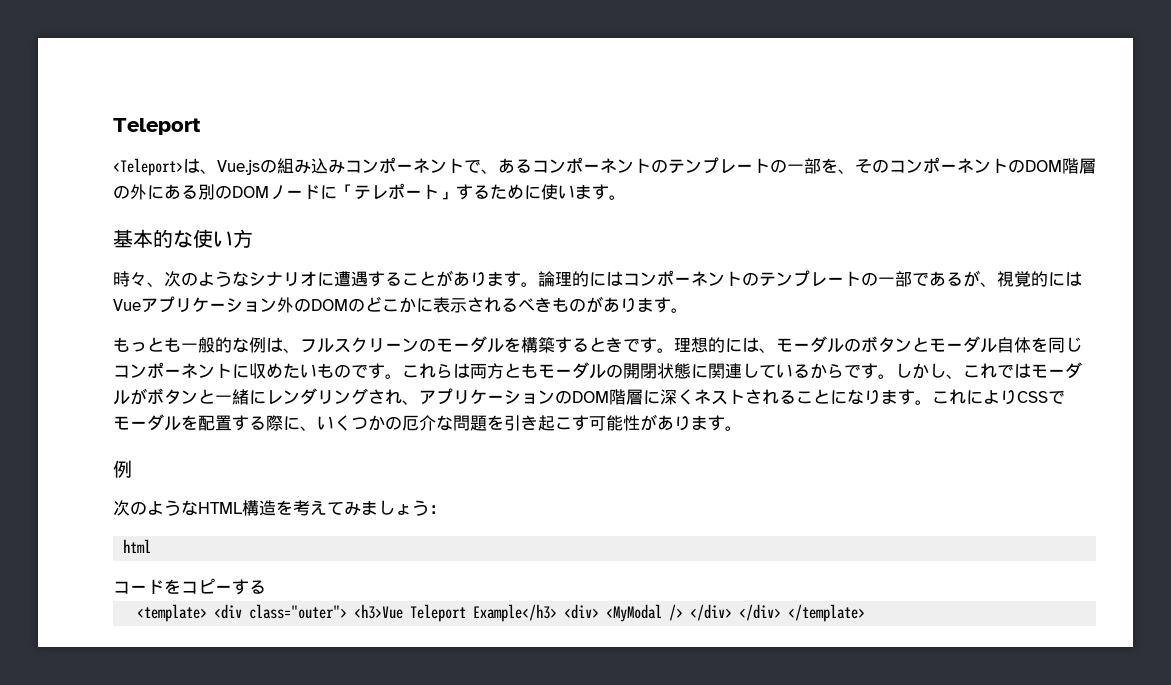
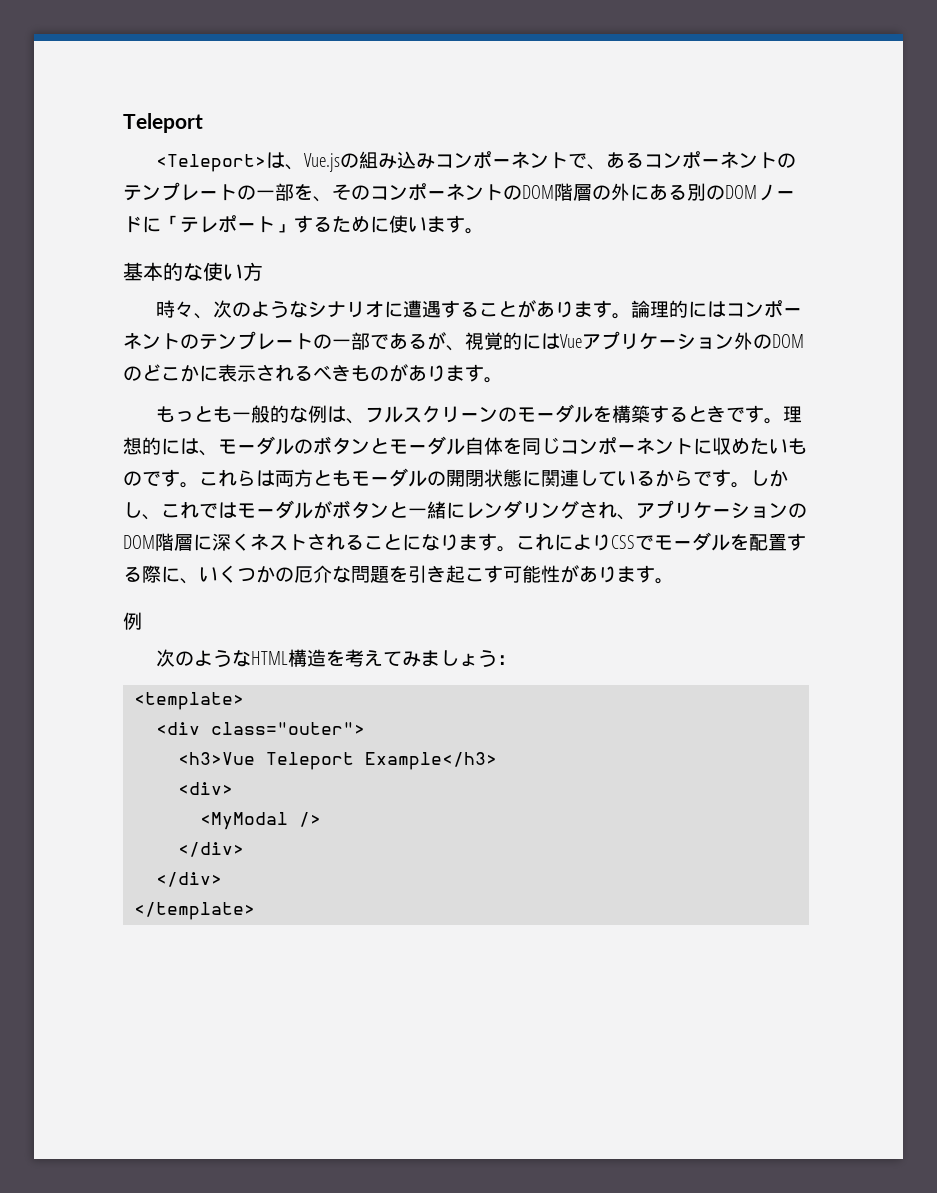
[123,539,152,553] [113,578,266,595] [137,604,208,622] html // コードをコピーする // <template> -> [134,692,245,710] <template> //
(348, 611) none -> (366, 728) //
(558, 613) none -> (498, 761) //
(600, 611) none -> (234, 788) //
[690,604,782,621] </div> </div> -> [178,842,245,857] [156,872,223,887] // </div> // </div> //

